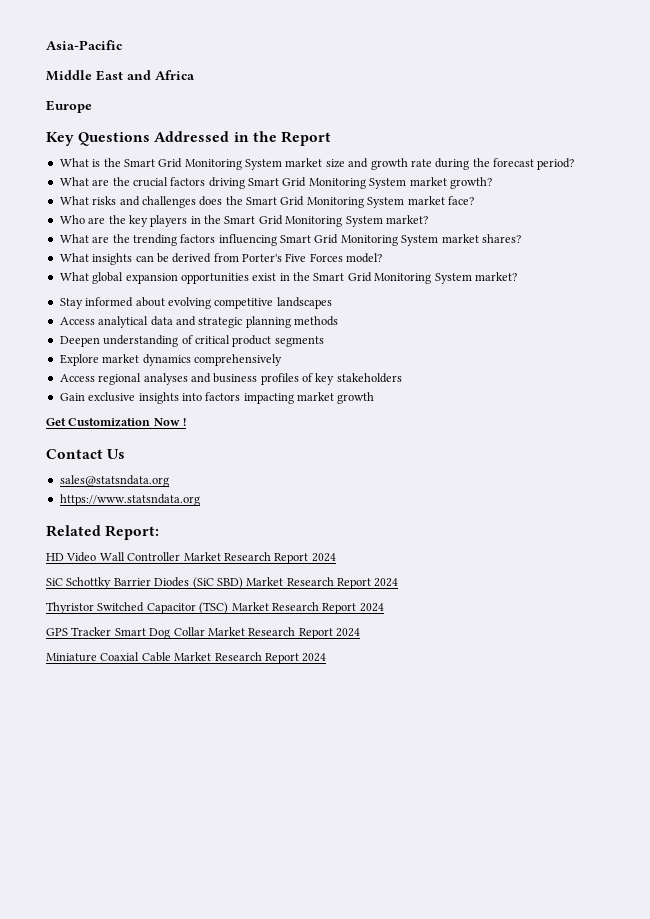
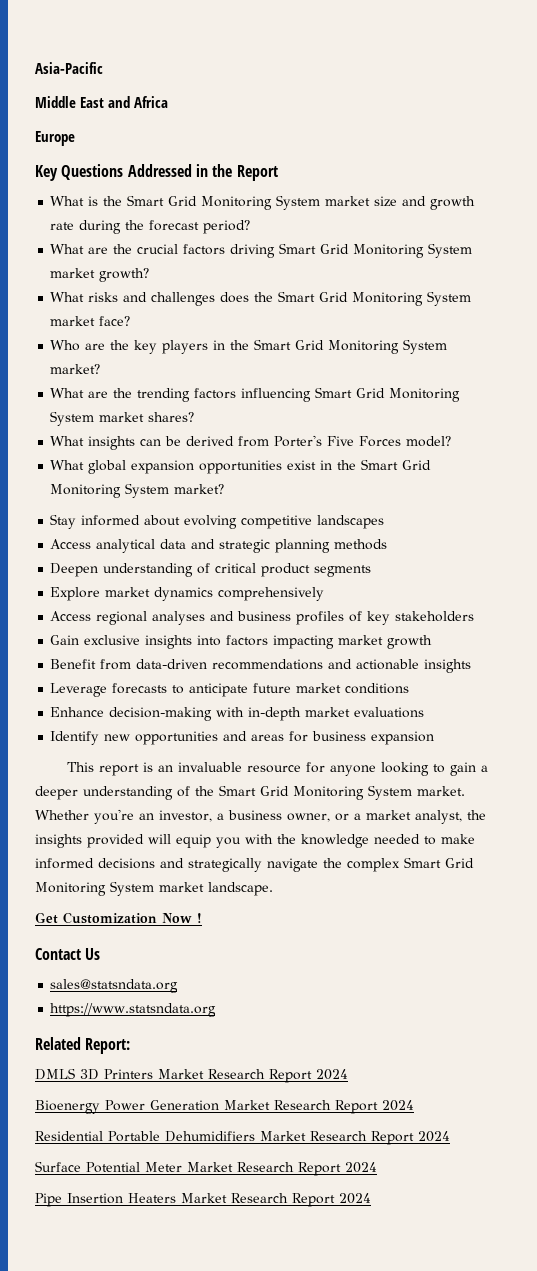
(375, 398) none -> [50,659,472,673] [50,683,410,697] [50,707,425,721] [50,731,435,745] [66,762,488,776] [35,785,465,800] [35,809,486,824] [35,834,475,848] [35,857,474,872] [35,881,273,896] // Benefit from data-driven recommendations and actionable insights // Leverage forecasts to anticipate future market conditions // Enhance decision-making with in-depth market evaluations // Identify new opportunities and areas for business expansion // This report is an invaluable resource for anyone looking to gain a deeper understanding of the Smart Grid Monitoring System market. Whether you're an investor, a business owner, or a market analyst, the insights provided will equip you with the knowledge needed to make informed decisions and strategically navigate the complex Smart Grid Monitoring System market landscape.
[46,552,336,564] [46,577,399,589] [46,602,384,614] [46,627,360,639] [46,652,171,662] HD Video Wall Controller Market Research Report 2024 // SiC Schottky Barrier Diodes (SiC SBD) Market Research Report 2024 // Thyristor Switched Capacitor (TSC) Market Research Report 2024 // GPS Tracker Smart Dog Collar Market Research Report 2024 // Miniature Coaxial Cable -> [35,1068,348,1083] [35,1100,414,1114] [35,1131,450,1145] [35,1161,377,1176] [35,1193,176,1207] DMLS 3D Printers Market Research Report 2024 // Bioenergy Power Generation Market Research Report 2024 // Residential Portable Dehumidifiers Market Research Report 2024 // Surface Potential Meter Market Research Report 2024 // Pipe Insertion Heaters

